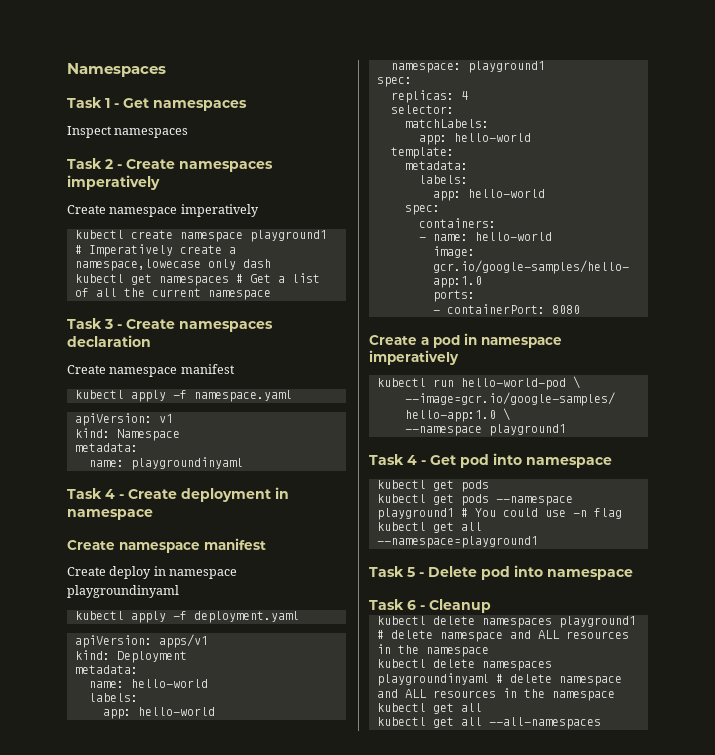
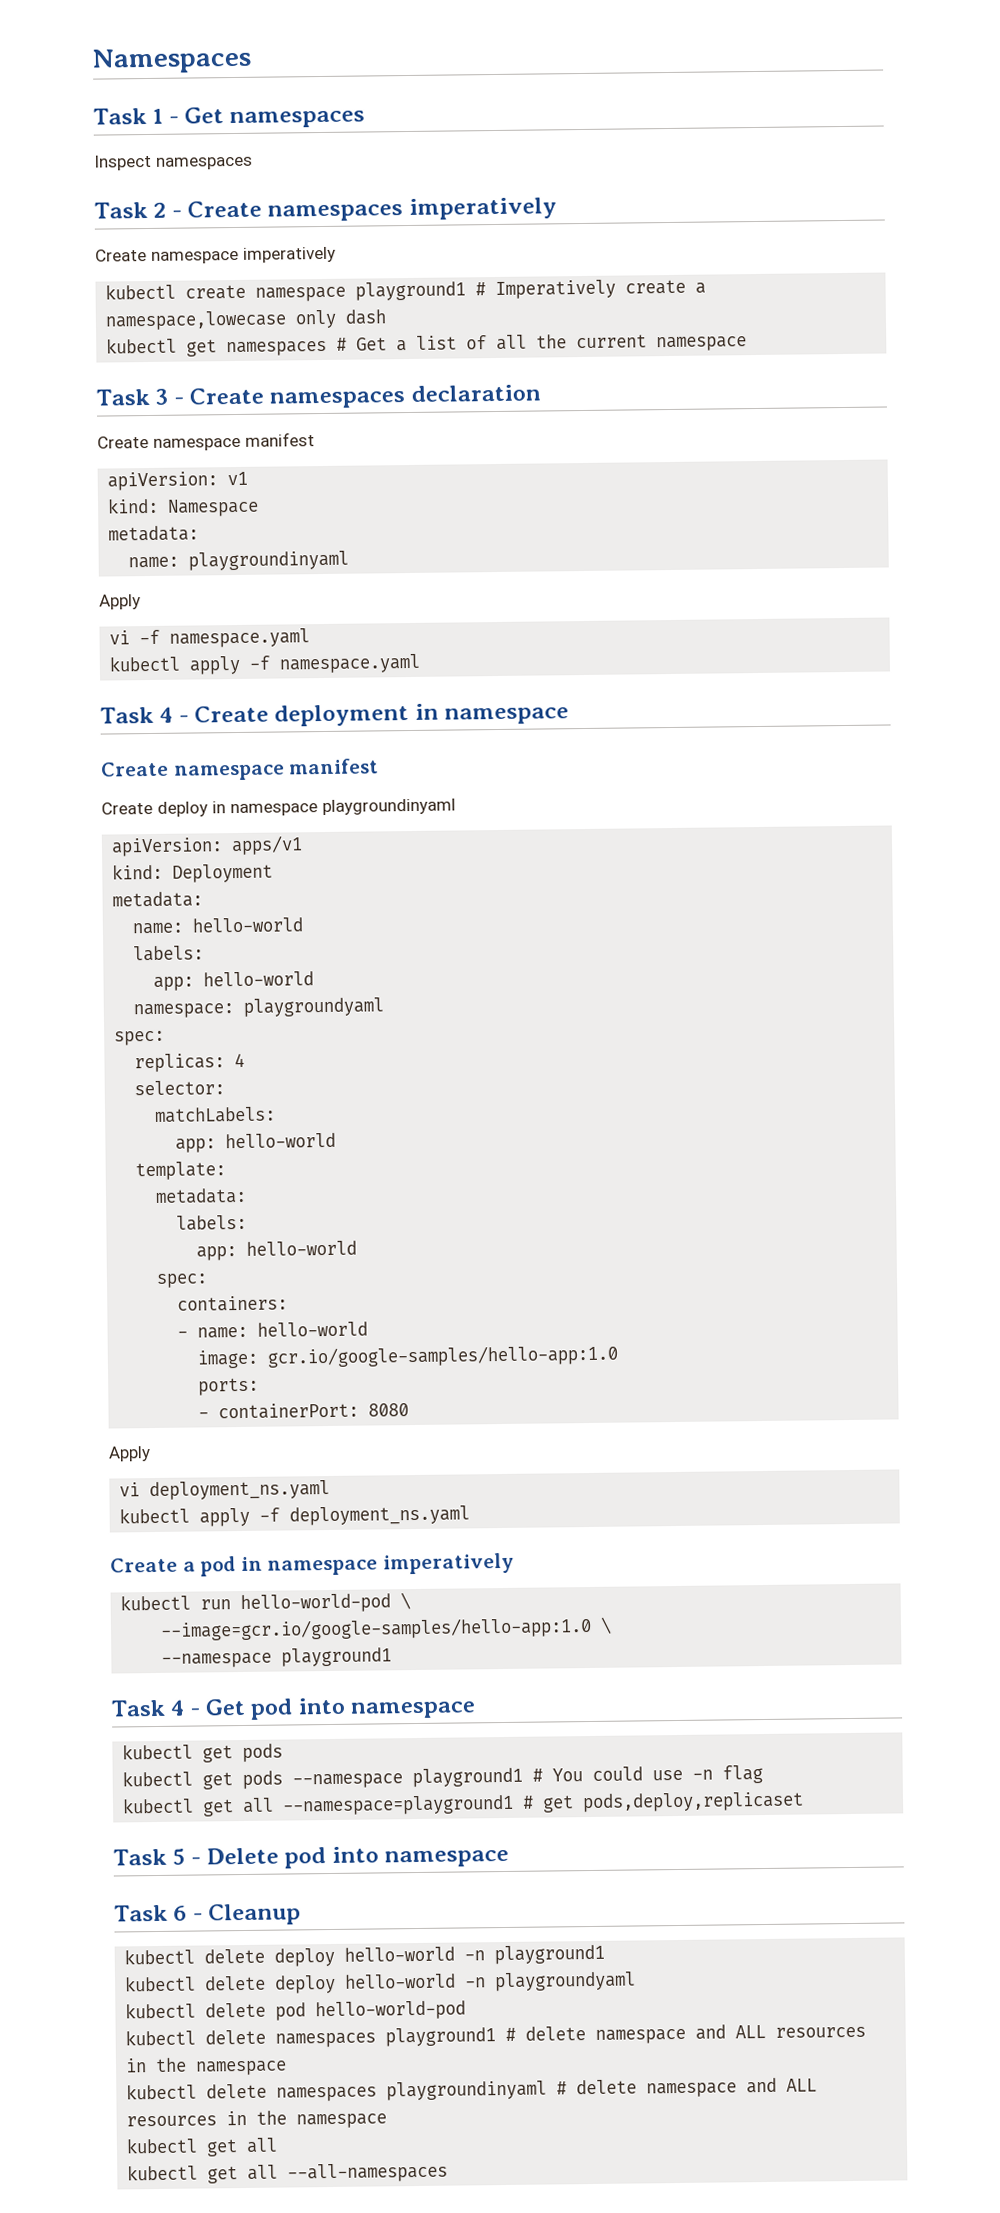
[74,390,292,402] // kubectl apply -f namespace.yaml -> (315, 439) none
(243, 463) none -> [99,594,141,610] [109,628,311,648] [109,653,421,675] // Apply // vi -f namespace.yaml // kubectl apply -f namespace.yaml
[74,611,299,623] // kubectl apply -f deployment.yaml -> (456, 807) none
[467,61,545,73] playground1 -> [243,997,385,1017] playgroundyaml
(580, 309) none -> [108,1446,151,1462] [119,1479,331,1501] [119,1505,471,1527] // Apply // vi deployment_ns.yaml // kubectl apply -f deployment_ns.yaml
(538, 542) none -> [522,1791,805,1813] # get pods,deploy,replicaset
(491, 606) none -> [124,1944,606,1967] [124,1971,637,1994] [125,2000,467,2021] // kubectl delete deploy hello-world -n playground1 // kubectl delete deploy hello-world -n playgroundyaml // kubectl delete pod hello-world-pod

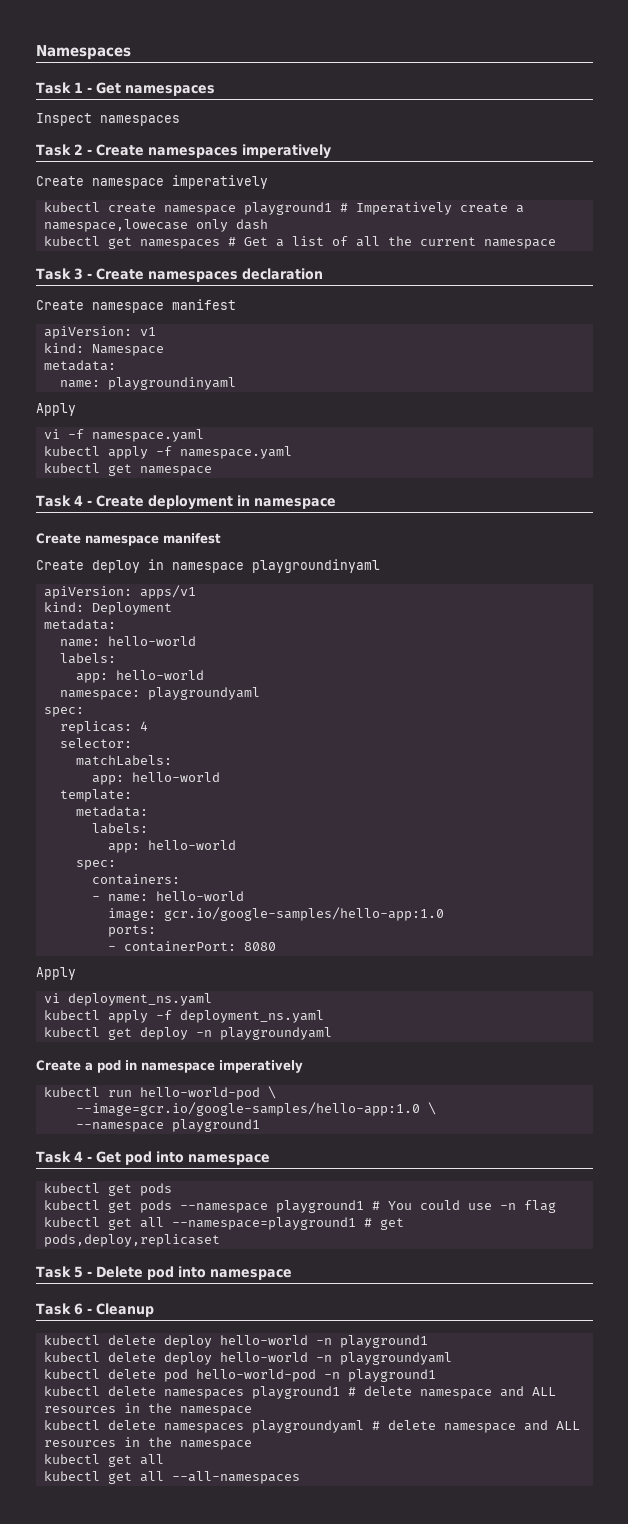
(421, 663) none -> [43,463,212,476] // kubectl get namespace
(471, 1515) none -> [43,1027,332,1040] // kubectl get deploy -n playgroundyaml
(467, 2010) none -> [323,1369,436,1382] -n playground1
[386,2080,548,2101] playgroundinyaml -> [251,1420,364,1433] playgroundyaml

